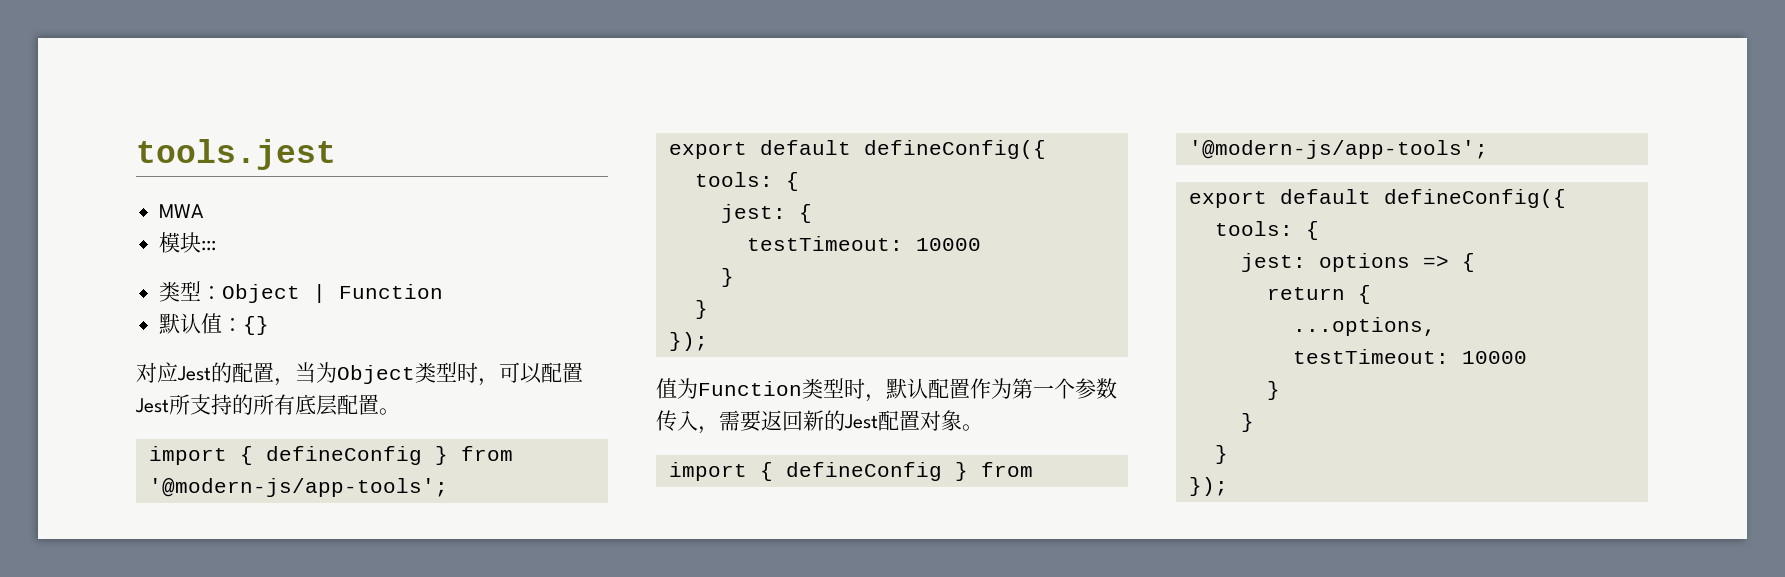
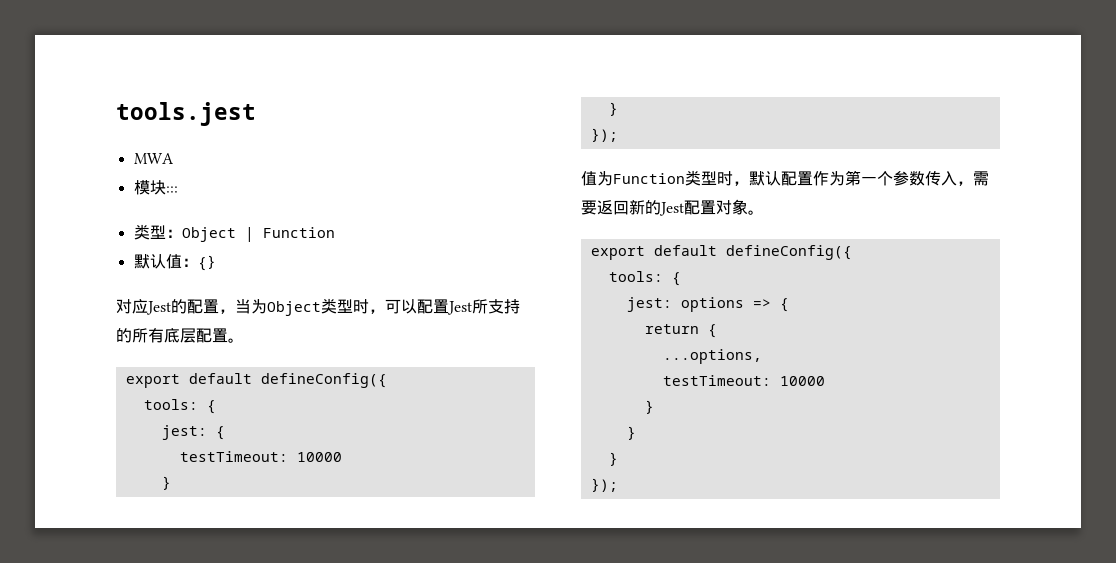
[148,446,513,465] [148,478,448,497] // import { defineConfig } from '@modern-js/app-tools'; -> (244, 340) none
[668,462,1033,481] [1188,140,1488,159] // import { defineConfig } from '@modern-js/app-tools'; -> (764, 212) none

